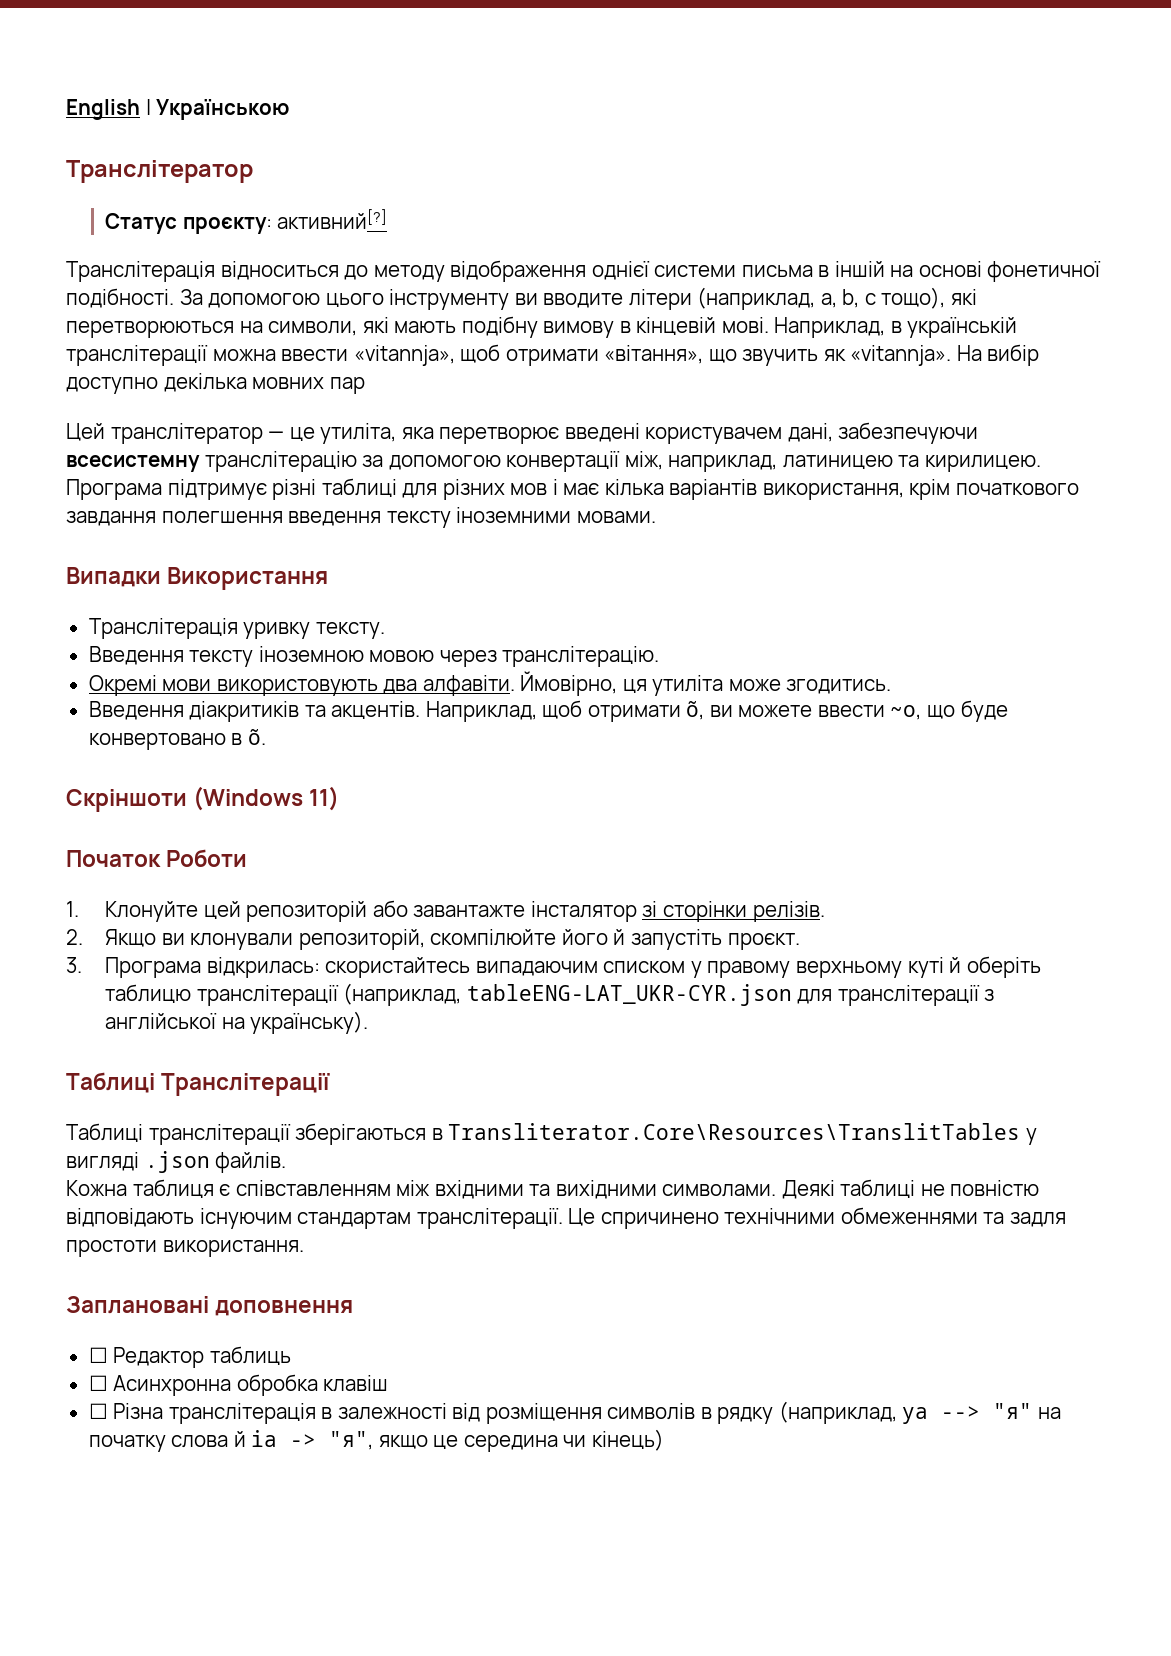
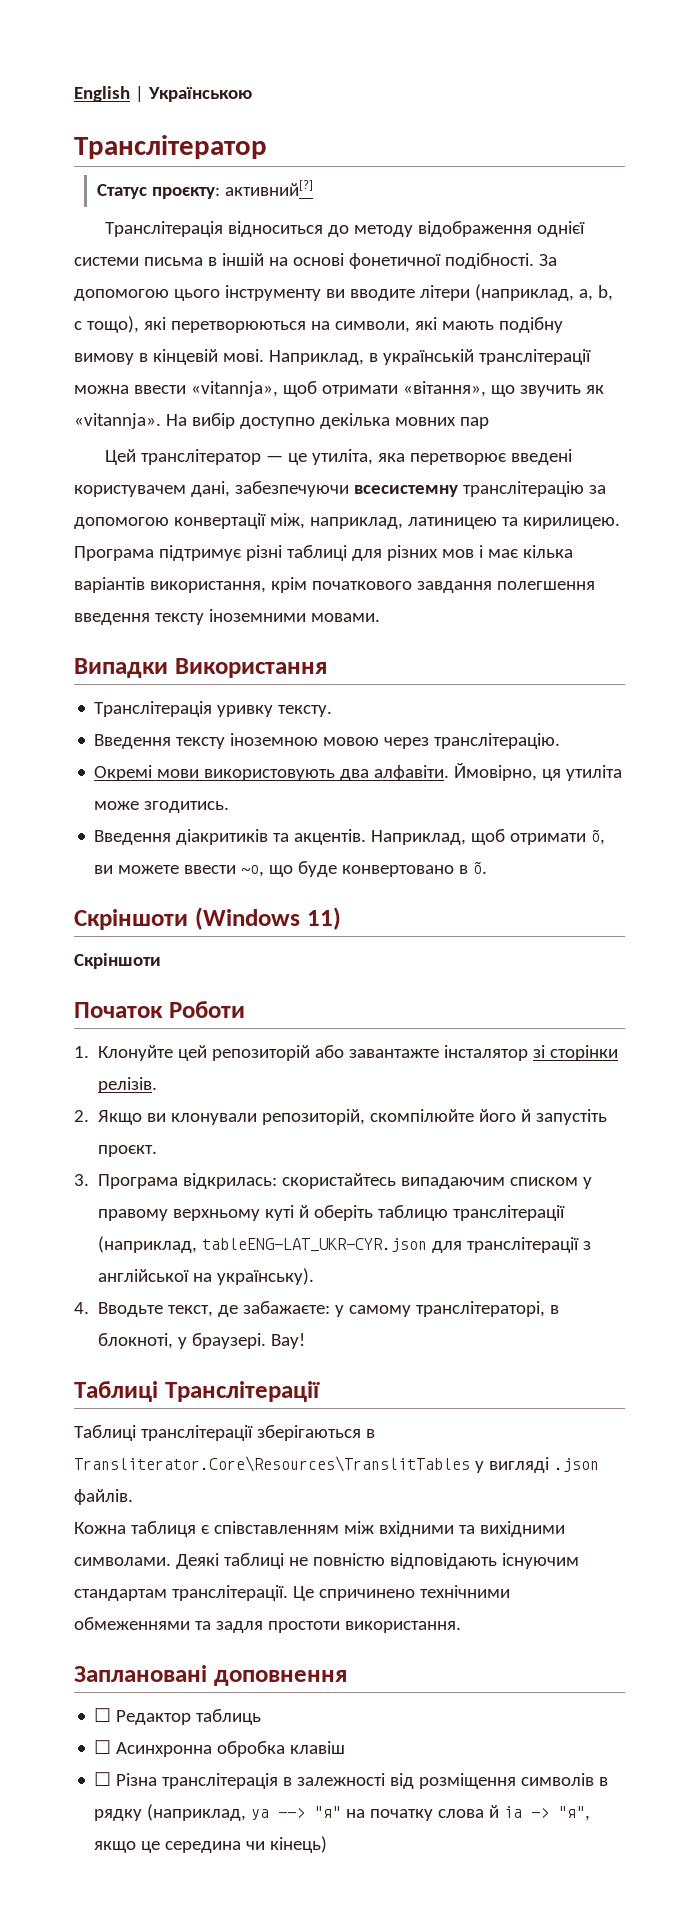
(340, 798) none -> [74,953,161,969] // Скріншоти
(369, 1022) none -> [74,1301,560,1317] [98,1333,306,1349] // 4. Вводьте текст, де забажаєте: у самому транслітераторі, в блокноті, у браузері. Вау!

